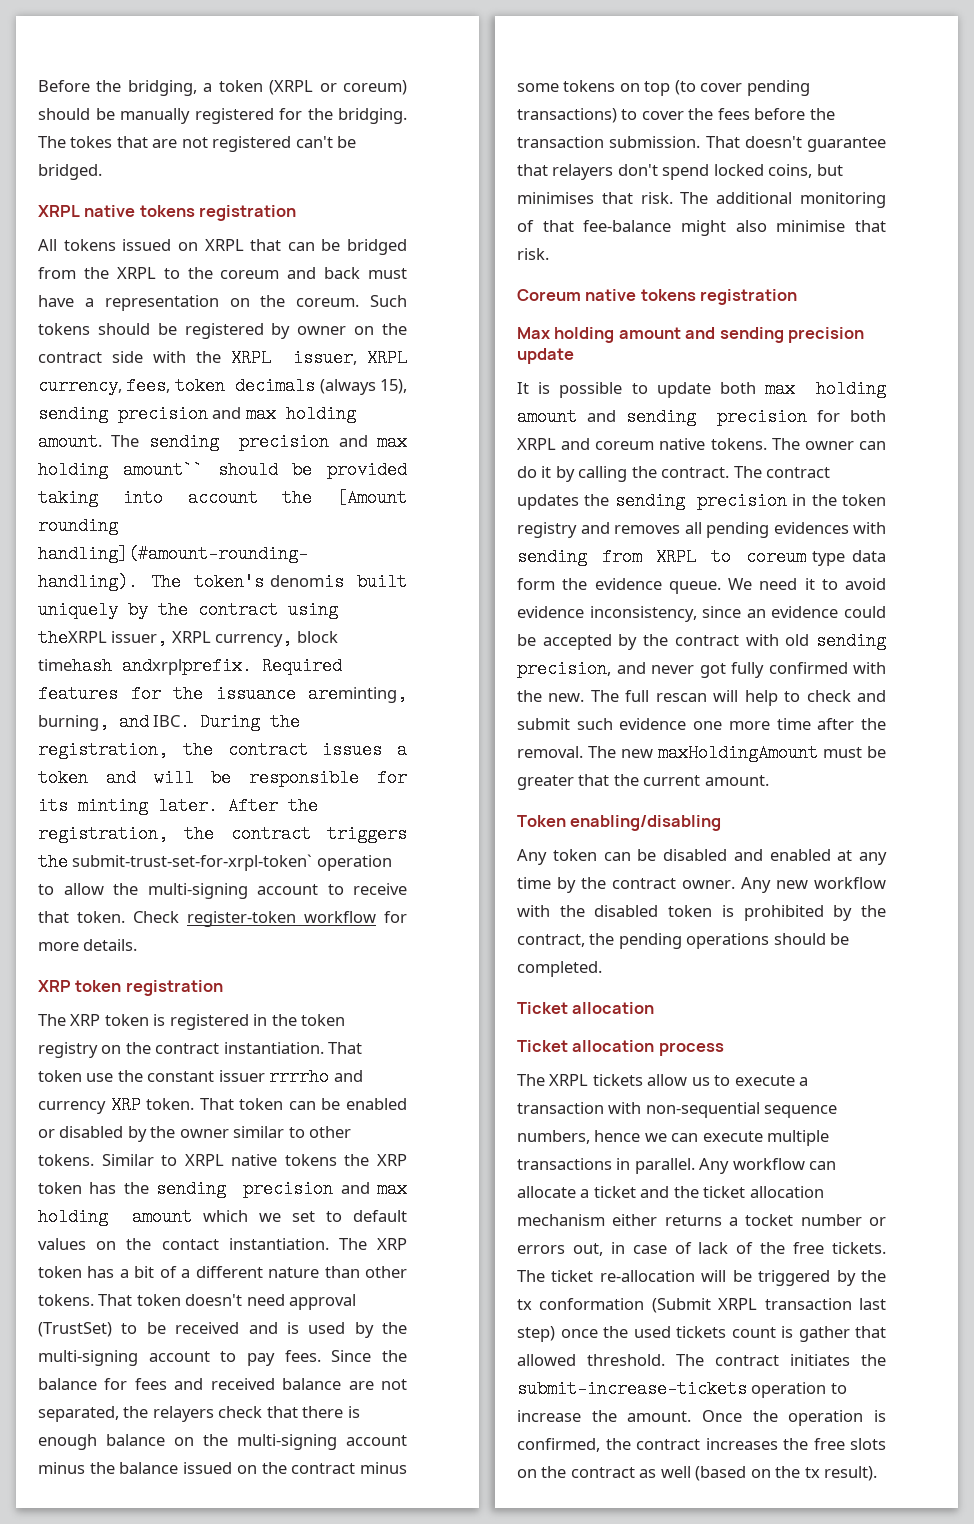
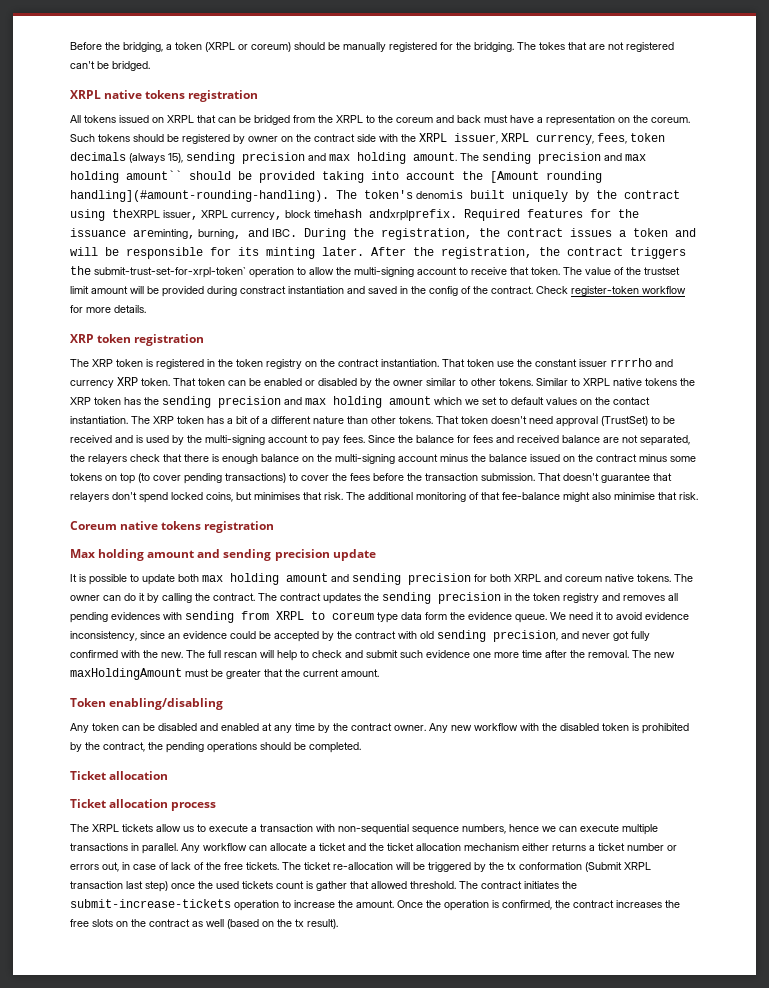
(125, 917) none -> [563,267,680,275] [70,286,533,297] The value of the trustset limit amount will be provided during constract instantiation and saved in the config of the contract.
[745,1214,794,1226] tocket -> [598,843,625,851] ticket

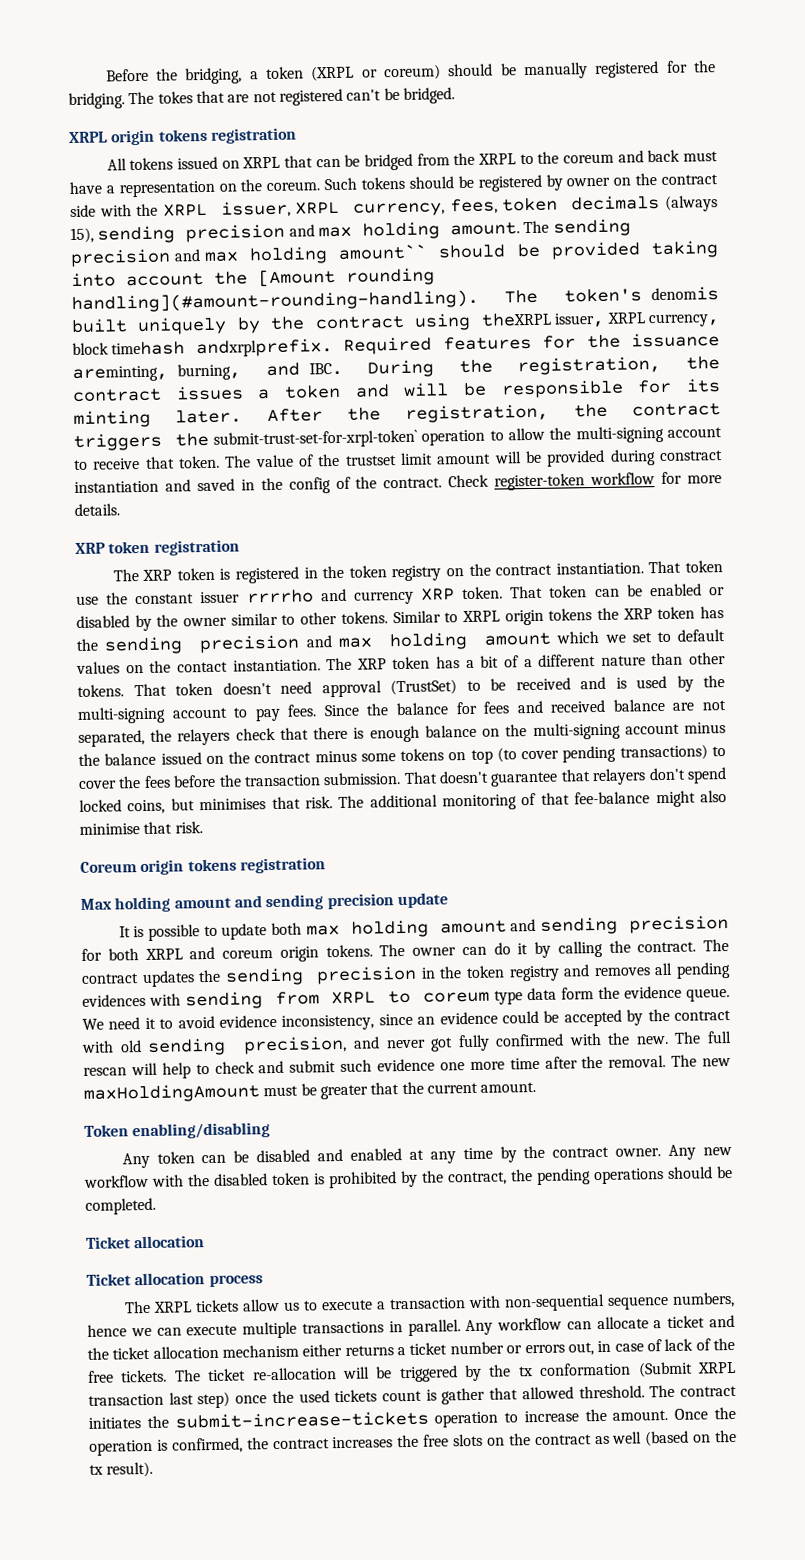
[104,90,143,99] native -> [110,129,156,146] origin
[613,378,642,386] native -> [504,609,544,626] origin
[120,521,159,530] native -> [140,859,185,876] origin
[605,574,634,582] native -> [279,946,319,962] origin

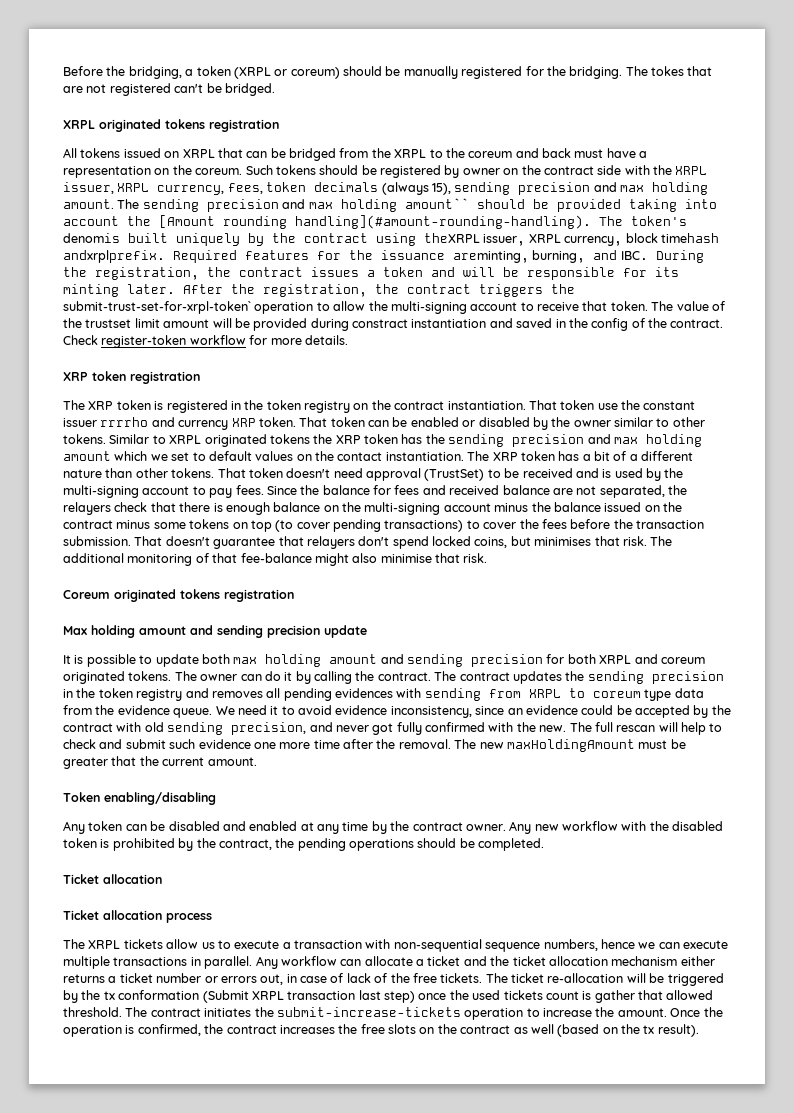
[110,129,156,146] origin -> [99,119,161,132] originated
[504,609,544,626] origin -> [204,434,267,447] originated
[140,859,185,876] origin -> [114,589,176,602] originated
[279,946,319,962] origin -> [63,671,125,684] originated
[560,987,594,1000] form -> [63,705,92,715] from

